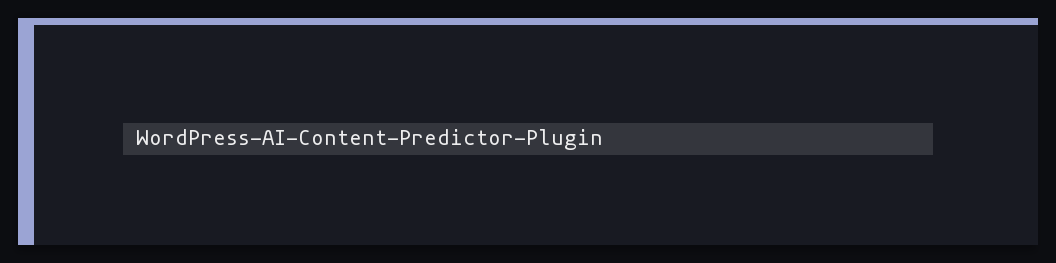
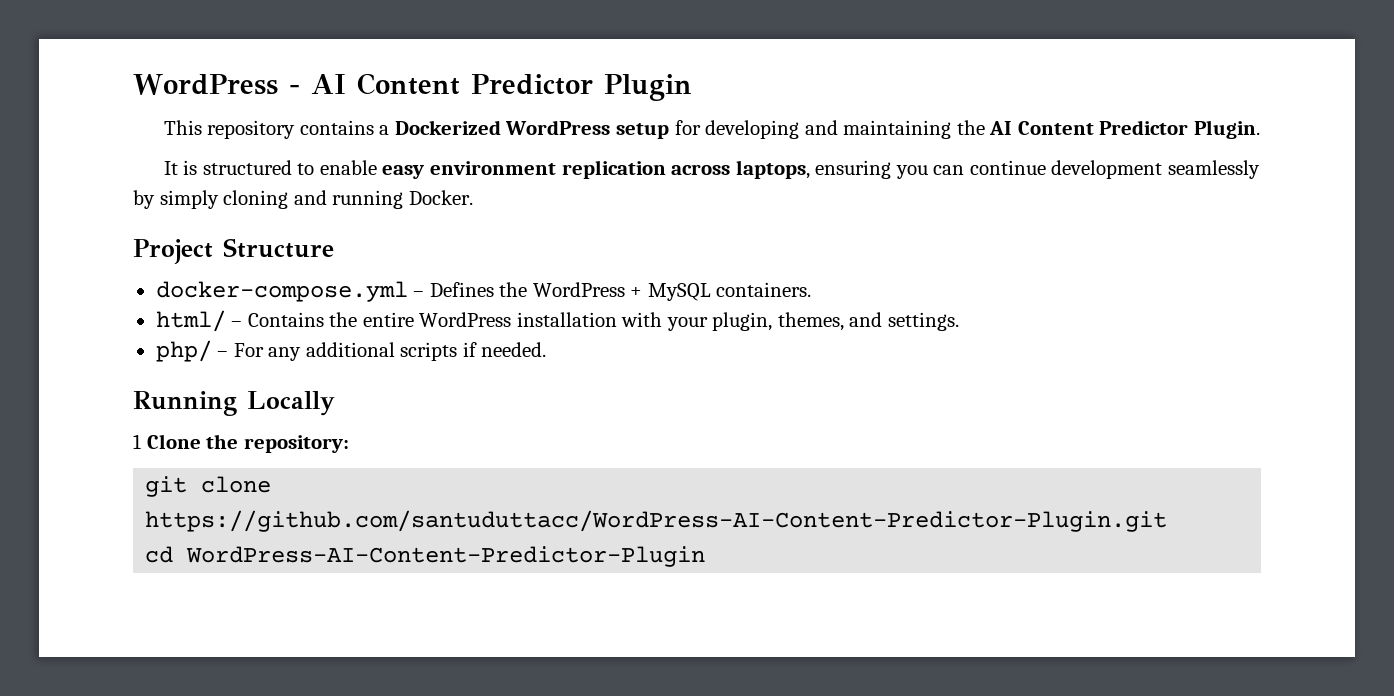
(135, 139) none -> [133,73,692,101] [163,120,1260,139] [163,160,1260,179] [133,190,473,209] [133,238,334,264] [155,281,812,302] [155,310,959,332] [155,340,547,362] [133,391,335,416] [133,434,349,453] [145,476,272,497] [145,510,1168,532] [145,546,174,563] WordPress - AI Content Predictor Plugin // This repository contains a Dockerized WordPress setup for developing and maintaining the AI Content Predictor Plugin. // It is structured to enable easy environment replication across laptops, ensuring you can continue development seamlessly by simply cloning and running Docker. // Project Structure // docker-compose.yml – Defines the WordPress + MySQL containers. // html/ – Contains the entire WordPress installation with your plugin, themes, and settings. // php/ – For any additional scripts if needed. // Running Locally // 1 Clone the repository: // git clone https://github.com/santuduttacc/WordPress-AI-Content-Predictor-Plugin.git // cd

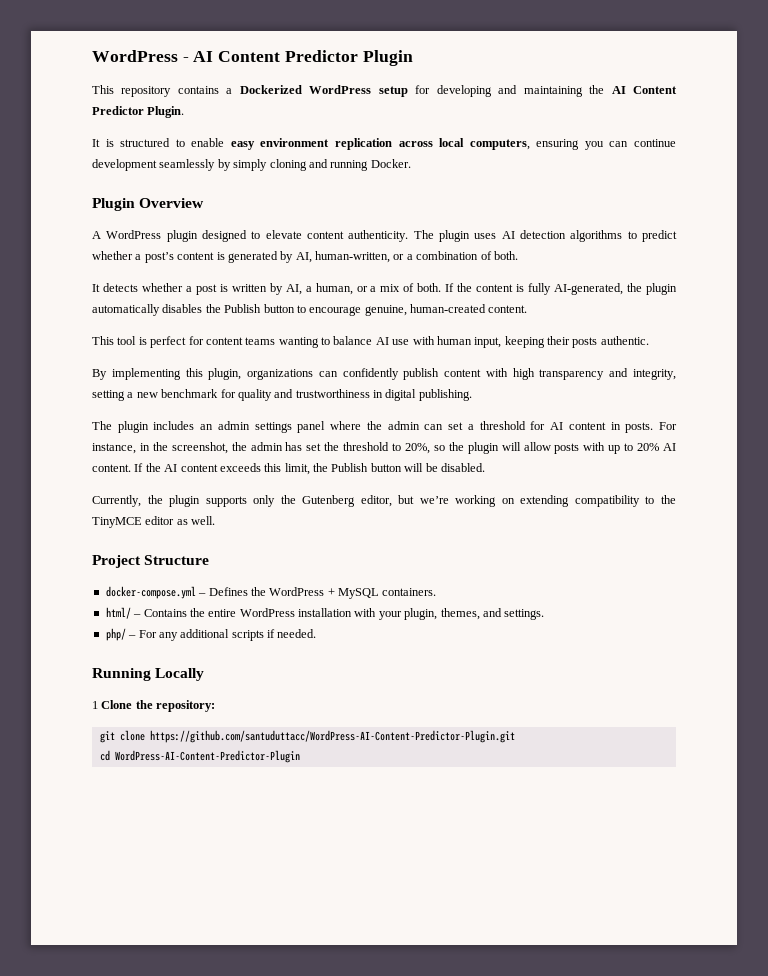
[735,160,810,179] laptops, -> [439,138,530,150] local computers,
(473, 197) none -> [92,198,205,211] [92,230,677,242] [92,251,518,263] [92,283,677,295] [92,304,528,316] [92,336,649,348] [92,368,676,380] [92,389,472,401] [92,421,677,433] [92,442,676,454] [92,463,485,475] [92,495,677,507] [92,516,216,528] // Plugin Overview // A WordPress plugin designed to elevate content authenticity. The plugin uses AI detection algorithms to predict whether a post’s content is generated by AI, human-written, or a combination of both. // It detects whether a post is written by AI, a human, or a mix of both. If the content is fully AI-generated, the plugin automatically disables the Publish button to encourage genuine, human-created content. // This tool is perfect for content teams wanting to balance AI use with human input, keeping their posts authentic. // By implementing this plugin, organizations can confidently publish content with high transparency and integrity, setting a new benchmark for quality and trustworthiness in digital publishing. // The plugin includes an admin settings panel where the admin can set a threshold for AI content in posts. For instance, in the screenshot, the admin has set the threshold to 20%, so the plugin will allow posts with up to 20% AI content. If the AI content exceeds this limit, the Publish button will be disabled. // Currently, the plugin supports only the Gutenberg editor, but we’re working on extending compatibility to the TinyMCE editor as well.

